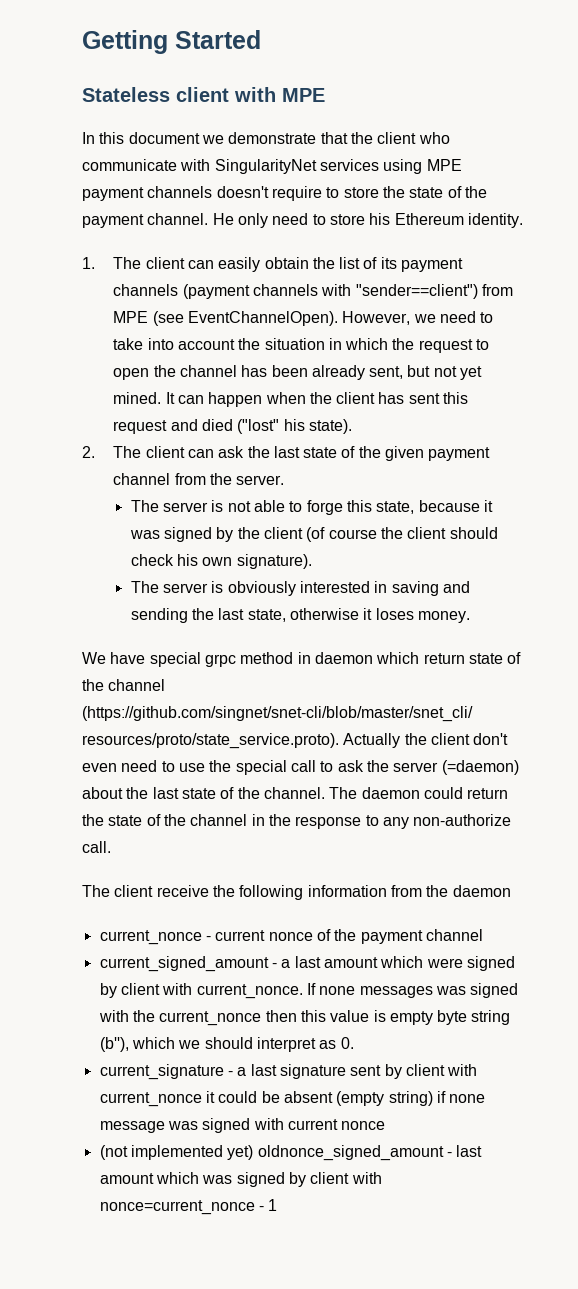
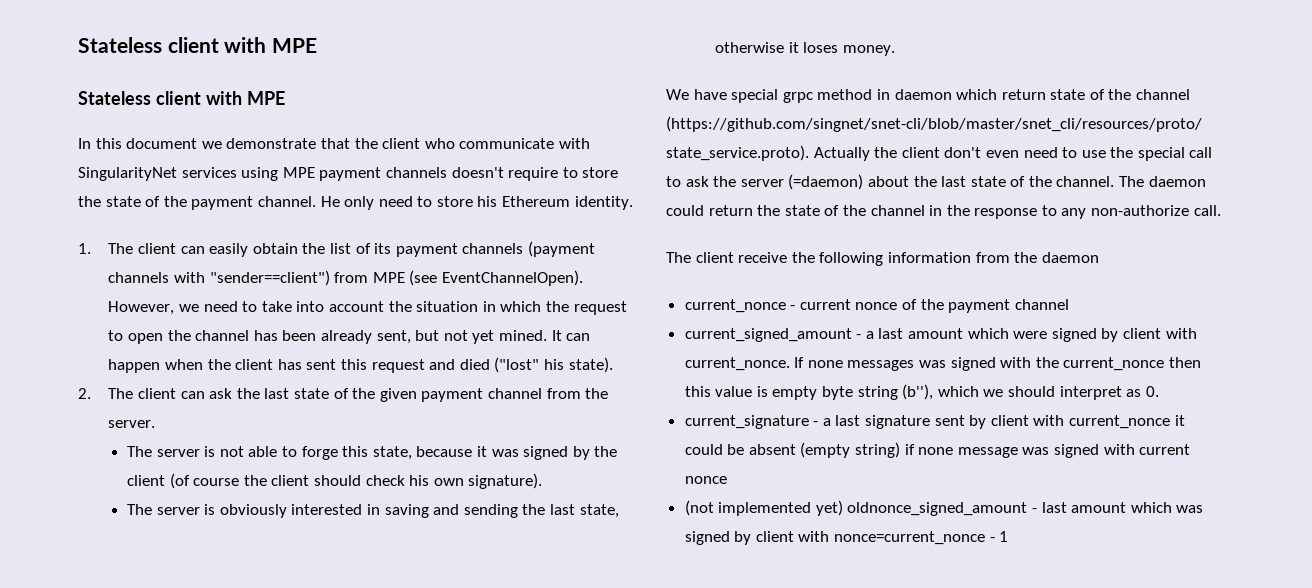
[82,30,261,54] Getting Started -> [78,37,318,53] Stateless client with MPE

